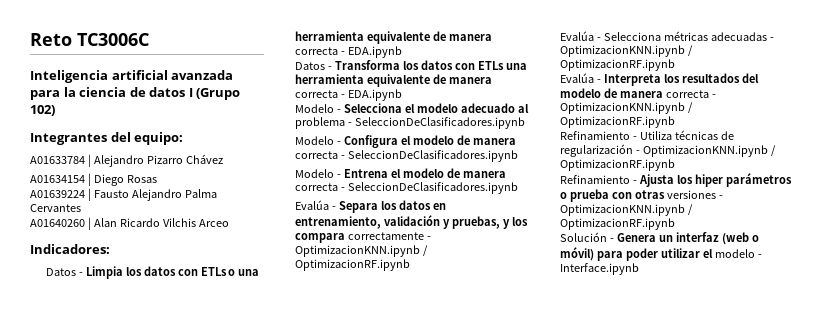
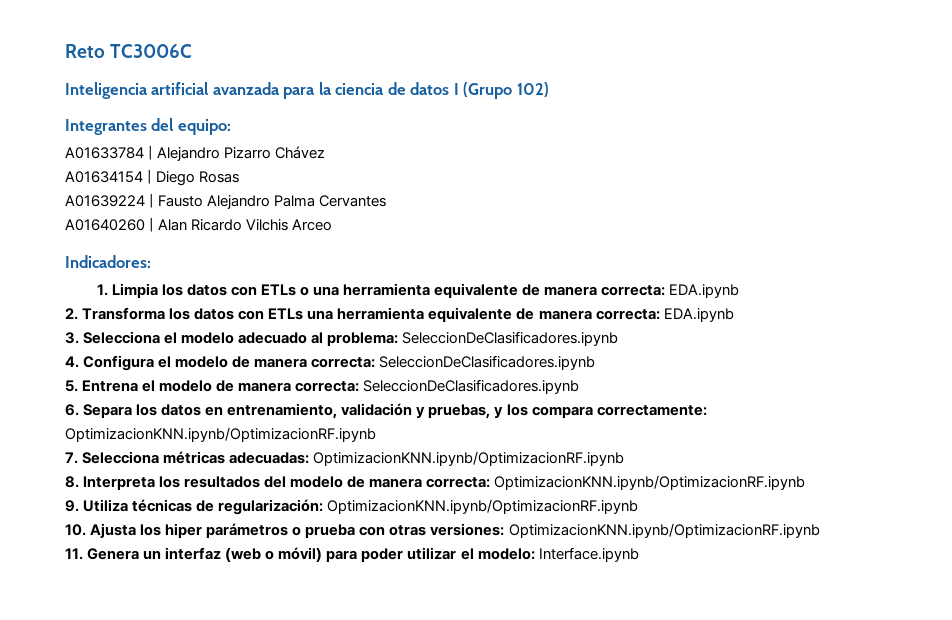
[45,268,83,276] Datos - -> [96,284,108,296] 1.
[295,46,402,58] [295,62,332,70] correcta - EDA.ipynb // Datos - -> [601,284,740,298] [65,308,78,320] correcta: EDA.ipynb // 2.
[295,89,402,101] [295,104,341,113] correcta - EDA.ipynb // Modelo - -> [595,308,734,322] [65,332,79,344] correcta: EDA.ipynb // 3.
[295,117,525,129] [295,136,341,145] problema - SeleccionDeClasificadores.ipynb // Modelo - -> [327,331,619,346] [65,356,79,368] problema: SeleccionDeClasificadores.ipynb // 4.
[295,150,518,162] [295,169,341,178] correcta - SeleccionDeClasificadores.ipynb // Modelo - -> [311,355,596,370] [65,380,78,392] correcta: SeleccionDeClasificadores.ipynb // 5.
[295,182,518,194] [295,200,336,210] correcta - SeleccionDeClasificadores.ipynb // Evalúa - -> [295,379,580,394] [65,404,79,416] correcta: SeleccionDeClasificadores.ipynb // 6.
[347,232,431,240] [295,245,428,257] [295,259,410,271] [560,31,774,41] [560,45,693,57] [560,59,675,71] [560,73,601,83] correctamente - OptimizacionKNN.ipynb / OptimizacionRF.ipynb // Evalúa - Selecciona métricas adecuadas - OptimizacionKNN.ipynb / OptimizacionRF.ipynb // Evalúa - -> [596,405,707,416] [65,427,376,442] [65,451,625,466] [65,476,79,488] correctamente: OptimizacionKNN.ipynb/OptimizacionRF.ipynb // 7. Selecciona métricas adecuadas: OptimizacionKNN.ipynb/OptimizacionRF.ipynb // 8.
[665,90,716,98] [560,102,693,114] [560,116,675,128] [560,130,734,140] [560,144,776,157] [560,159,675,171] [560,175,637,184] correcta - OptimizacionKNN.ipynb / OptimizacionRF.ipynb // Refinamiento - Utiliza técnicas de regularización - OptimizacionKNN.ipynb / OptimizacionRF.ipynb // Refinamiento - -> [426,475,806,490] [65,499,639,515] [65,524,86,536] correcta: OptimizacionKNN.ipynb/OptimizacionRF.ipynb // 9. Utiliza técnicas de regularización: OptimizacionKNN.ipynb/OptimizacionRF.ipynb // 10.
[666,190,723,199] [560,204,693,216] [560,218,675,230] [560,232,614,242] versiones - OptimizacionKNN.ipynb / OptimizacionRF.ipynb // Solución - -> [430,523,820,538] [65,548,83,560] versiones: OptimizacionKNN.ipynb/OptimizacionRF.ipynb // 11.
[714,249,762,258] modelo - -> [477,548,535,560] modelo:

